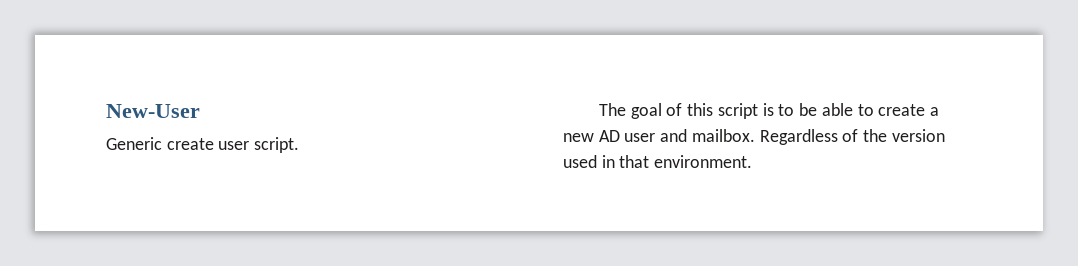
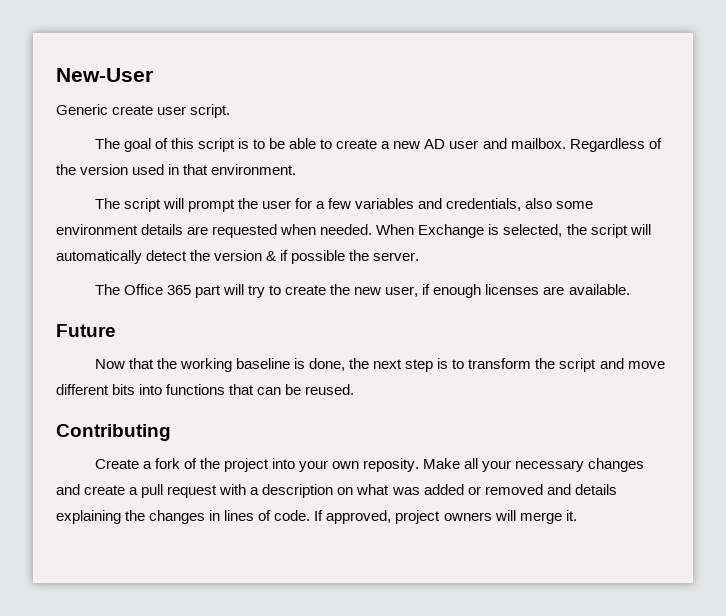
(753, 161) none -> [94,198,594,212] [56,224,651,238] [56,250,420,264] [94,284,630,298] [56,324,116,337] [94,358,665,372] [56,384,355,395] [56,424,171,441] [94,458,645,472] [56,484,617,498] [56,510,577,524] // The script will prompt the user for a few variables and credentials, also some environment details are requested when needed. When Exchange is selected, the script will automatically detect the version & if possible the server. // The Office 365 part will try to create the new user, if enough licenses are available. // Future // Now that the working baseline is done, the next step is to transform the script and move different bits into functions that can be reused. // Contributing // Create a fork of the project into your own reposity. Make all your necessary changes and create a pull request with a description on what was added or removed and details explaining the changes in lines of code. If approved, project owners will merge it.

